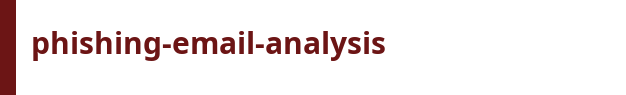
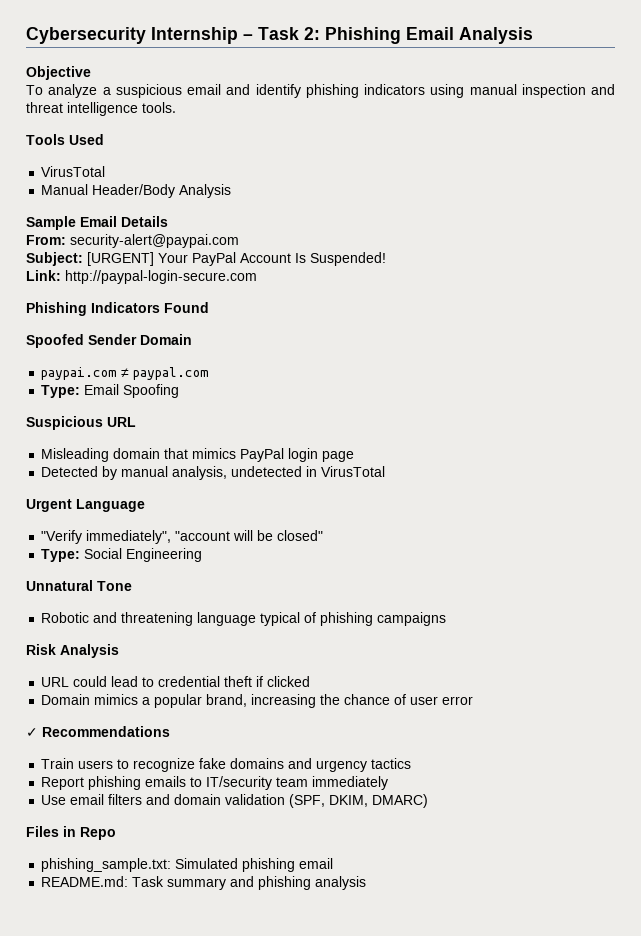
[31,31,386,61] phishing-email-analysis -> [26,27,533,44] [26,66,91,80] [26,84,615,98] [26,102,176,116] [26,134,104,145] [41,166,106,177] [41,184,232,198] [26,216,168,230] [26,234,239,248] [26,252,386,266] [26,270,257,284] [26,302,209,316] [26,334,192,348] [41,367,210,380] [41,384,180,398] [26,416,136,430] [41,448,355,462] [41,466,386,480] [26,499,145,512] [41,530,324,544] [41,548,203,562] [26,580,132,591] [41,612,447,626] [26,644,119,658] [41,676,311,687] [41,694,474,708] [26,726,170,737] [41,758,412,772] [41,776,389,790] [41,794,429,808] [26,826,116,840] [41,858,334,872] [41,876,367,890] Cybersecurity Internship – Task 2: Phishing Email Analysis // Objective // To analyze a suspicious email and identify phishing indicators using manual inspection and threat intelligence tools. // Tools Used // VirusTotal // Manual Header/Body Analysis // Sample Email Details // From: security-alert@paypai.com // Subject: [URGENT] Your PayPal Account Is Suspended! // Link: http://paypal-login-secure.com // Phishing Indicators Found // Spoofed Sender Domain // paypai.com ≠ paypal.com // Type: Email Spoofing // Suspicious URL // Misleading domain that mimics PayPal login page // Detected by manual analysis, undetected in VirusTotal // Urgent Language // "Verify immediately", "account will be closed" // Type: Social Engineering // Unnatural Tone // Robotic and threatening language typical of phishing campaigns // Risk Analysis // URL could lead to credential theft if clicked // Domain mimics a popular brand, increasing the chance of user error // ✓ Recommendations // Train users to recognize fake domains and urgency tactics // Report phishing emails to IT/security team immediately // Use email filters and domain validation (SPF, DKIM, DMARC) // Files in Repo // phishing_sample.txt: Simulated phishing email // README.md: Task summary and phishing analysis

